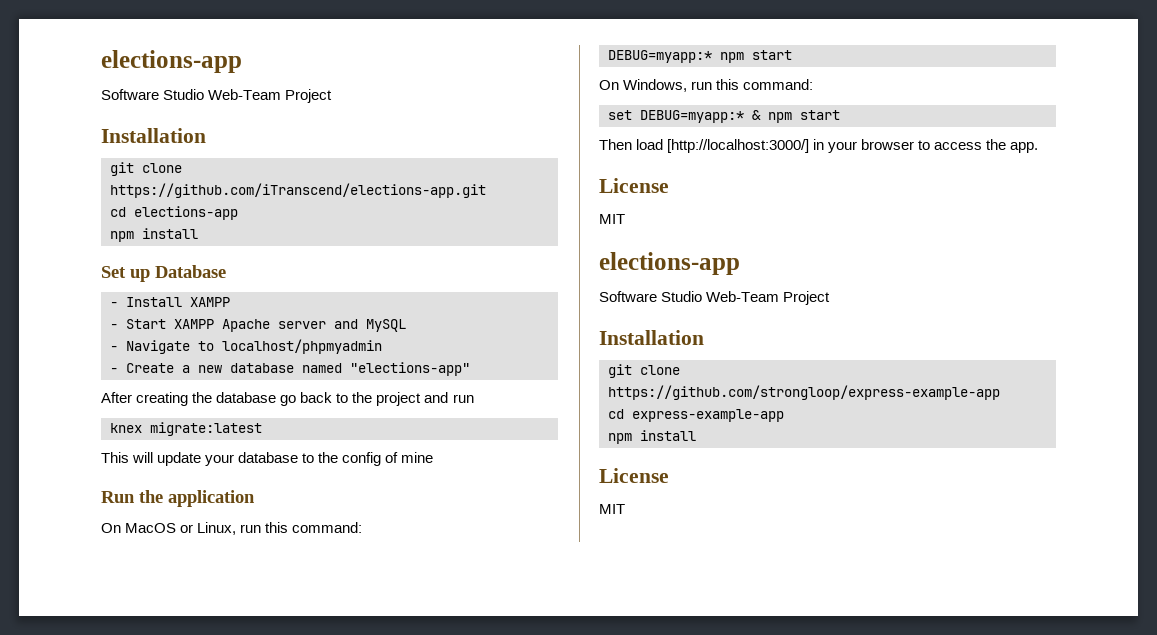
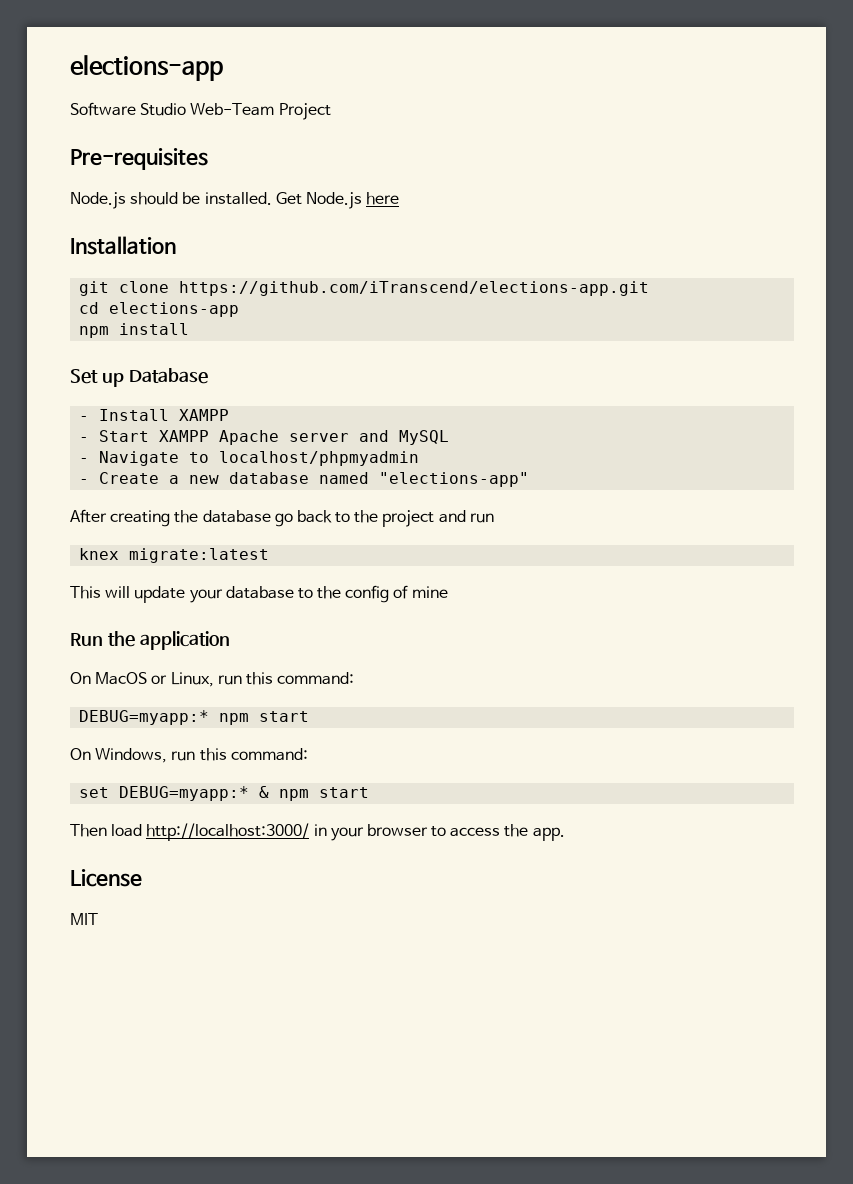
[101,50,242,73] [101,89,333,103] elections-app // Software Studio Web-Team Project -> [70,55,223,81] [70,102,331,120] [70,148,208,170] [70,192,400,209] elections-app // Software Studio Web-Team Project // Pre-requisites // Node.js should be installed. Get Node.js here
[667,139,810,153] [http://localhost:3000/] -> [146,823,310,841] http://localhost:3000/
[599,252,740,275] [599,291,831,305] [599,330,704,345] [608,364,680,378] [608,385,1000,400] [608,409,784,422] [608,430,696,444] [599,468,669,483] [599,504,625,514] // elections-app // Software Studio Web-Team Project // Installation // git clone https://github.com/strongloop/express-example-app // cd express-example-app // npm install // License // MIT -> (98, 919) none

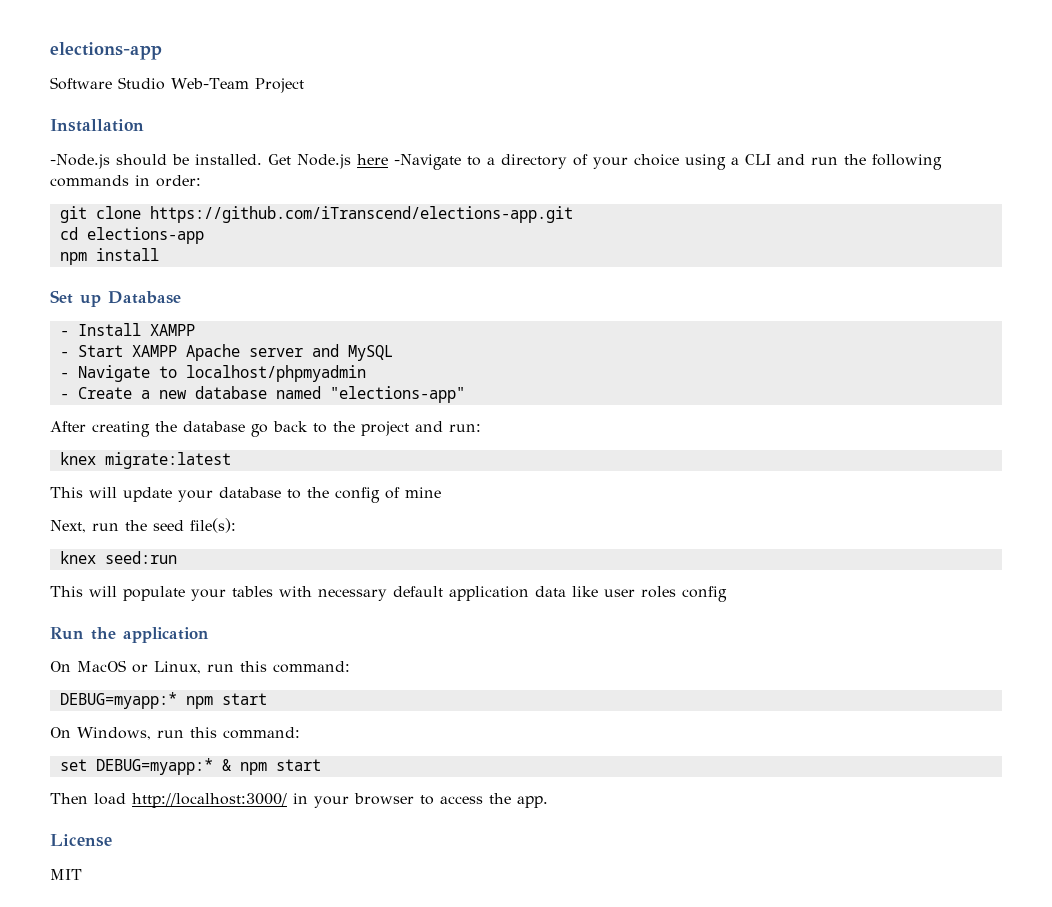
[70,148,208,170] [70,192,126,209] Pre-requisites // Node.js -> [50,119,144,132] [50,154,110,169] Installation // -Node.js
[70,236,176,255] // Installation -> [394,154,942,170] [50,175,201,187] -Navigate to a directory of your choice using a CLI and run the following commands in order:
[469,513,494,523] run -> [449,424,481,432] run:
(448, 592) none -> [50,518,236,533] [59,551,177,564] [50,586,727,602] // Next, run the seed file(s): // knex seed:run // This will populate your tables with necessary default application data like user roles config

